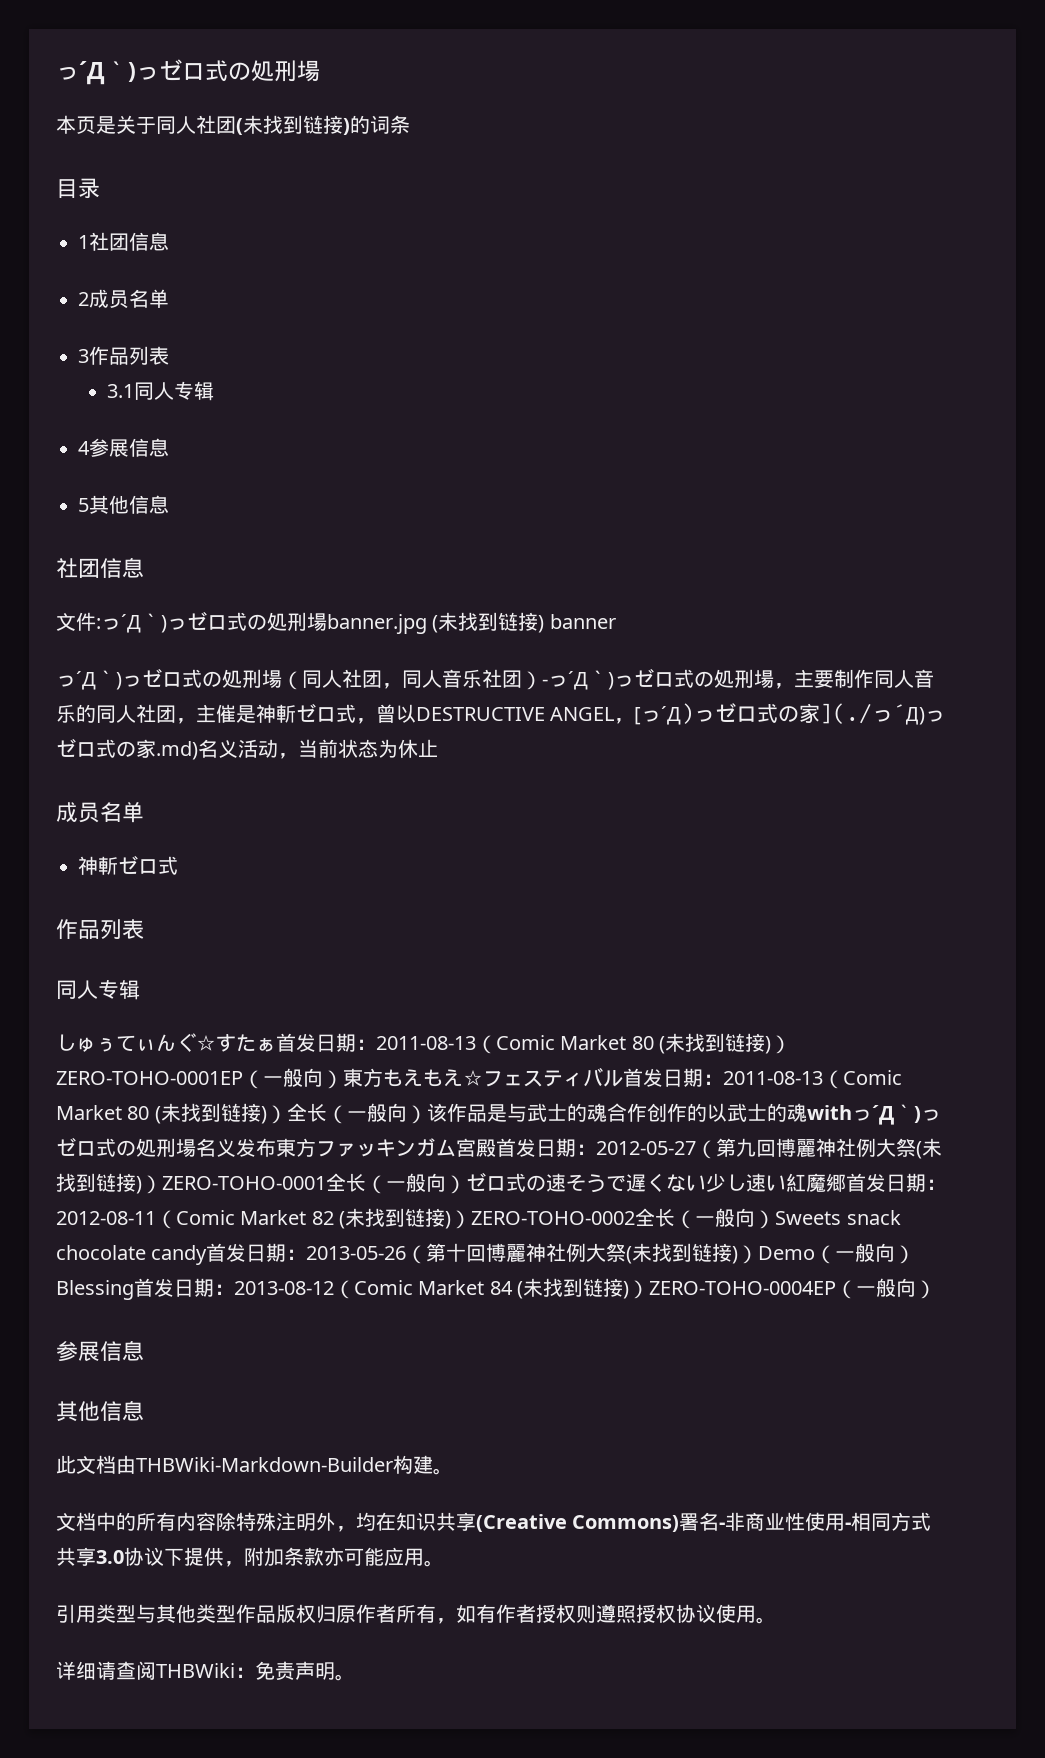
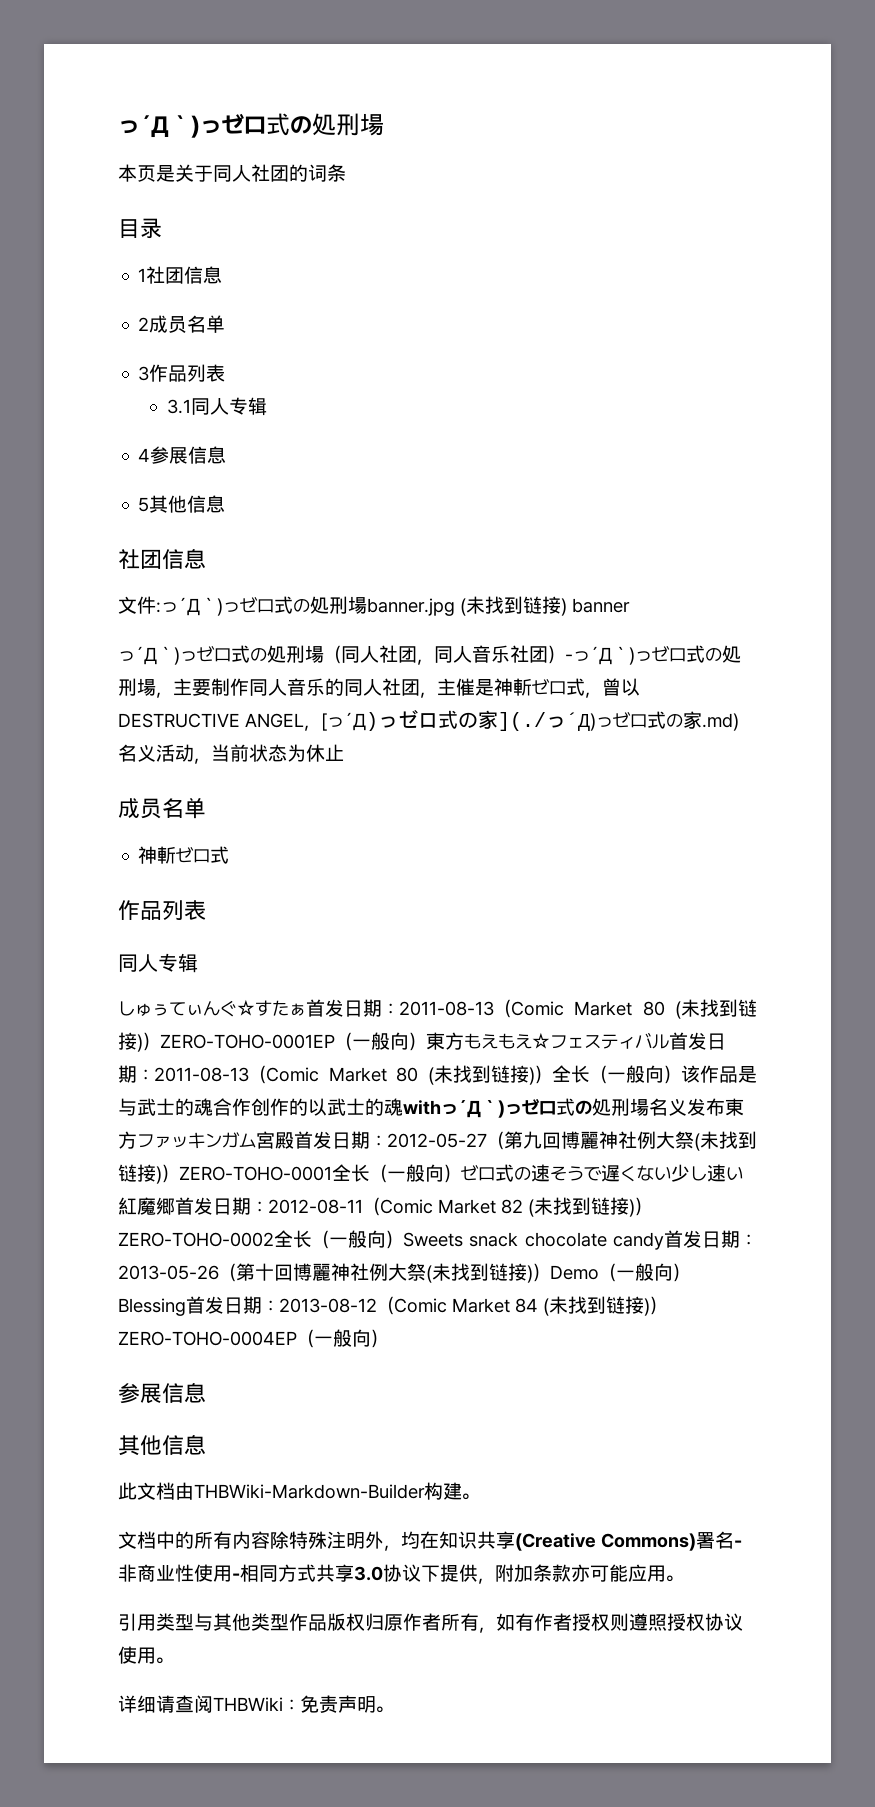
[236,115,350,135] (未找到链接) -> (289, 173) none

